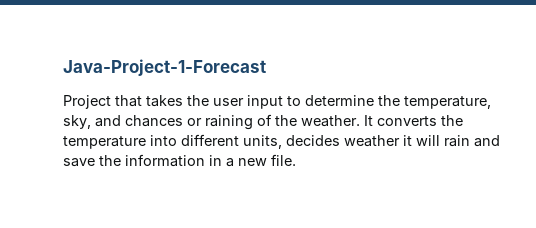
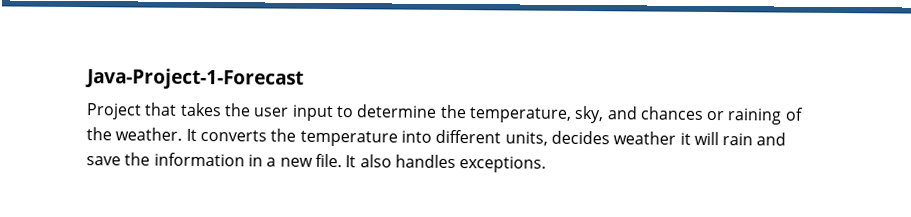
(296, 160) none -> [345,154,547,173] It also handles exceptions.

